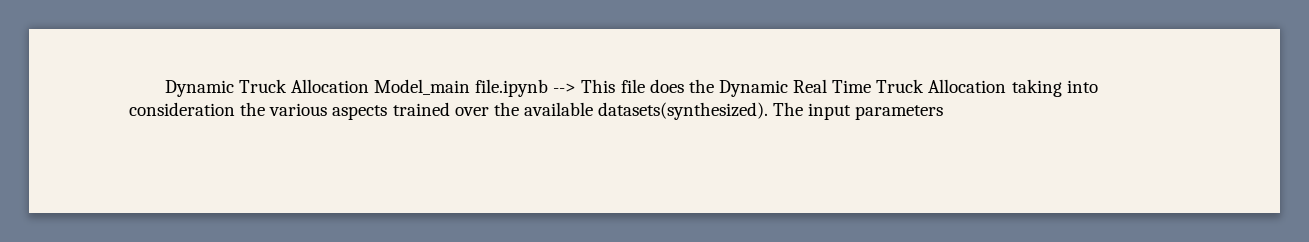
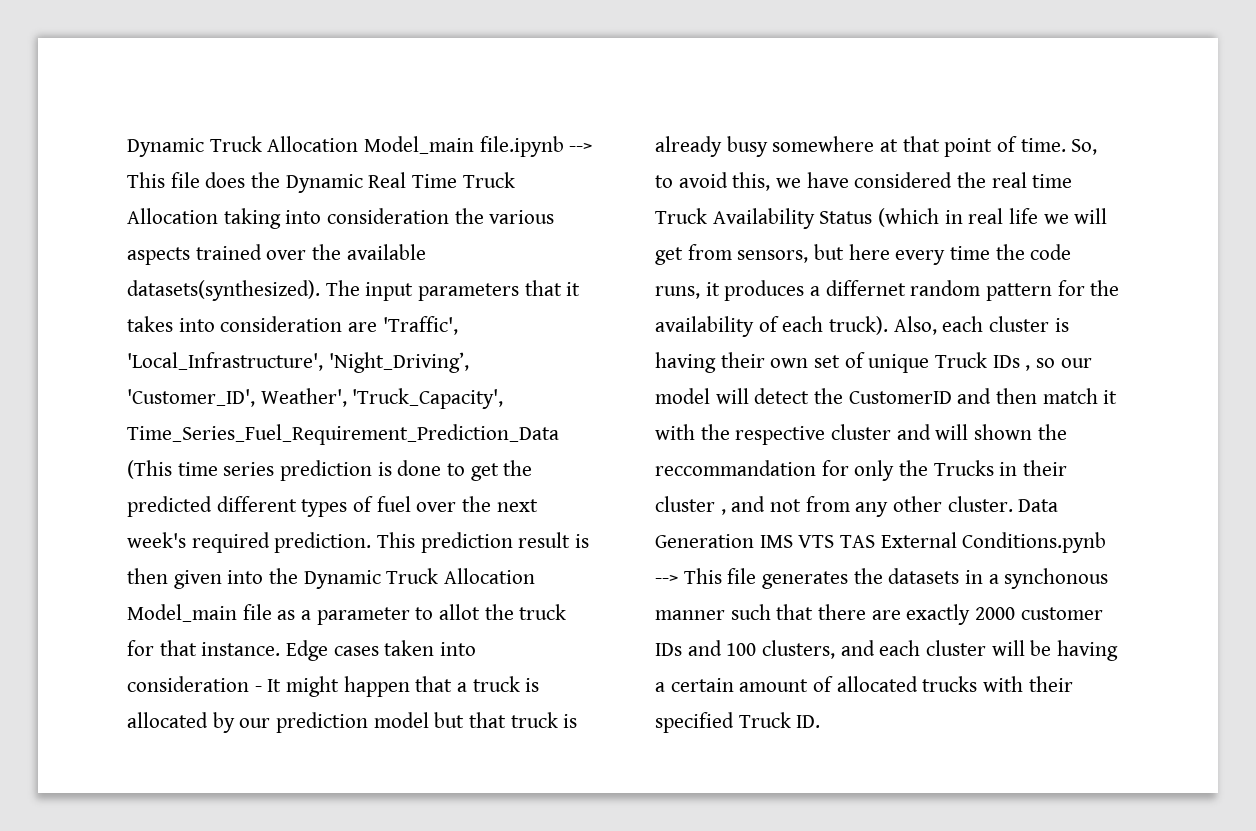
(944, 112) none -> [524,280,581,296] [127,316,458,335] [127,352,469,373] [127,388,504,409] [127,424,559,445] [127,460,533,481] [127,496,538,517] [127,532,590,553] [127,568,536,589] [127,604,567,625] [127,640,477,661] [127,676,540,697] [127,712,578,733] [655,136,1098,157] [655,172,1073,191] [655,208,1108,229] [655,244,1072,265] [655,280,1120,301] [655,316,1069,337] [655,352,1092,373] [655,388,1118,404] [655,424,1067,445] [655,460,1068,481] [655,496,1059,517] [655,532,1107,553] [655,568,1109,589] [655,604,1103,625] [655,640,1119,661] [655,676,1073,692] [655,712,821,733] that it takes into consideration are 'Traffic', 'Local_Infrastructure', 'Night_Driving’, 'Customer_ID', Weather', 'Truck_Capacity', Time_Series_Fuel_Requirement_Prediction_Data (This time series prediction is done to get the predicted different types of fuel over the next week's required prediction. This prediction result is then given into the Dynamic Truck Allocation Model_main file as a parameter to allot the truck for that instance. Edge cases taken into consideration - It might happen that a truck is allocated by our prediction model but that truck is already busy somewhere at that point of time. So, to avoid this, we have considered the real time Truck Availability Status (which in real life we will get from sensors, but here every time the code runs, it produces a differnet random pattern for the availability of each truck). Also, each cluster is having their own set of unique Truck IDs , so our model will detect the CustomerID and then match it with the respective cluster and will shown the reccommandation for only the Trucks in their cluster , and not from any other cluster. Data Generation IMS VTS TAS External Conditions.pynb --> This file generates the datasets in a synchonous manner such that there are exactly 2000 customer IDs and 100 clusters, and each cluster will be having a certain amount of allocated trucks with their specified Truck ID.

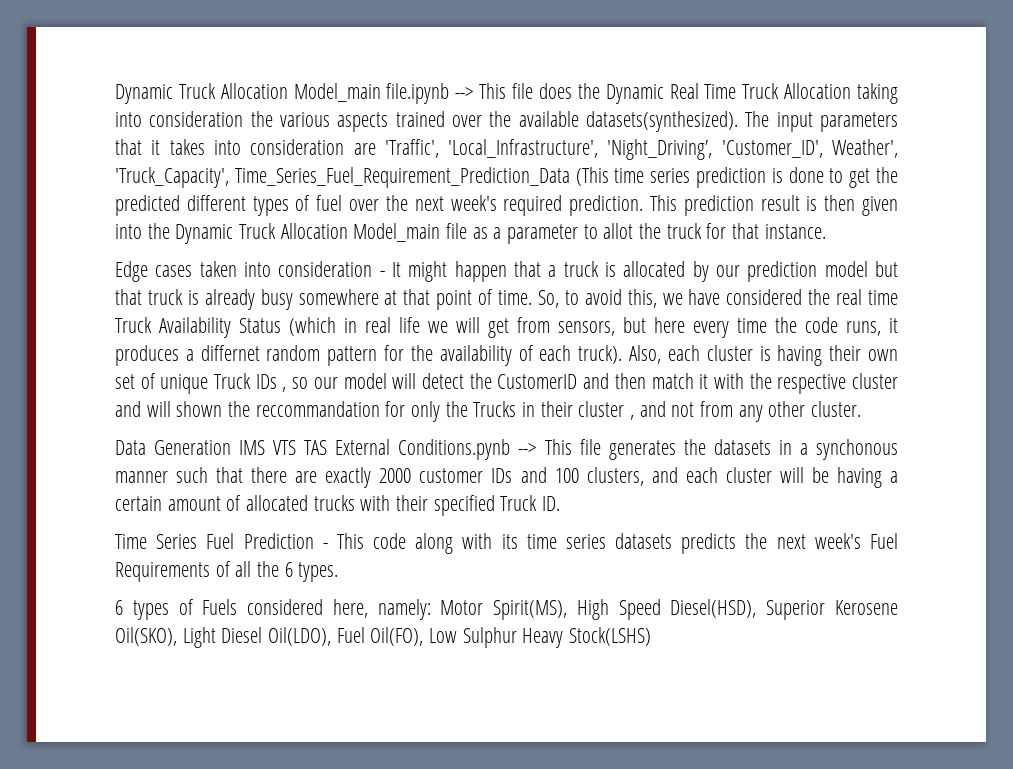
(281, 649) none -> (826, 231) //
(1013, 504) none -> (862, 409) //
(821, 721) none -> [115,533,898,554] [115,561,339,582] [115,599,898,620] [115,627,652,648] // Time Series Fuel Prediction - This code along with its time series datasets predicts the next week's Fuel Requirements of all the 6 types. // 6 types of Fuels considered here, namely: Motor Spirit(MS), High Speed Diesel(HSD), Superior Kerosene Oil(SKO), Light Diesel Oil(LDO), Fuel Oil(FO), Low Sulphur Heavy Stock(LSHS)

